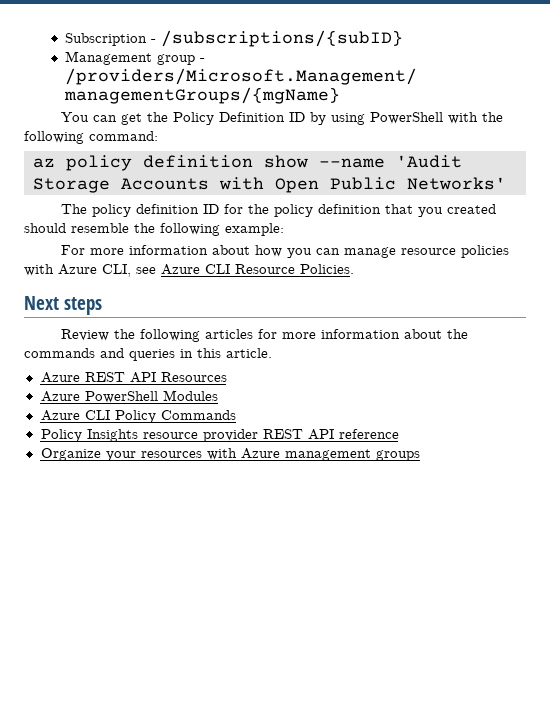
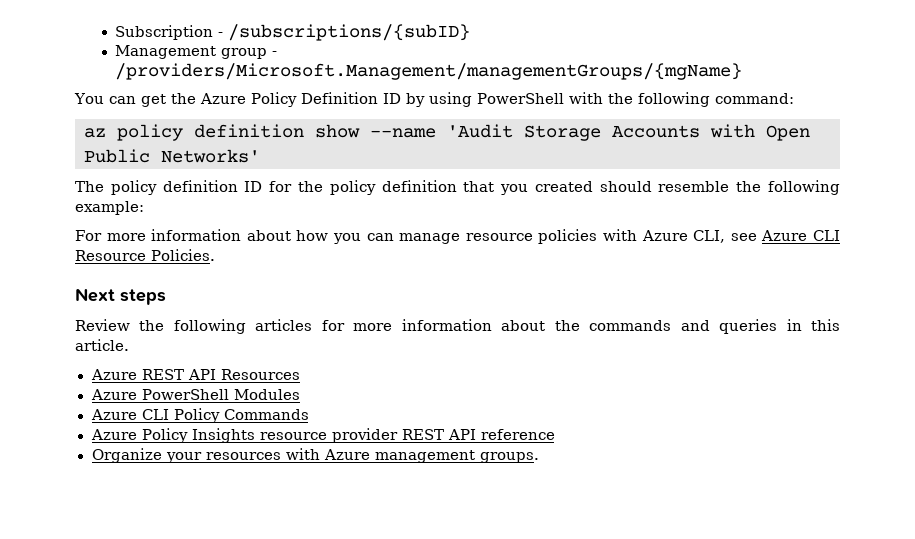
(168, 117) none -> [199,93,246,104] Azure
(236, 415) none -> [90,429,137,440] Azure
[375,450,420,461] groups -> [479,452,539,463] groups.

